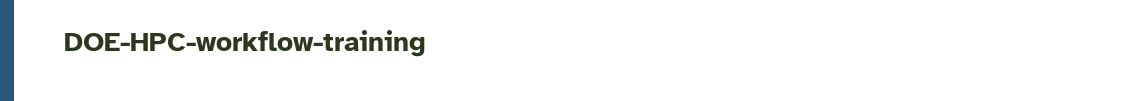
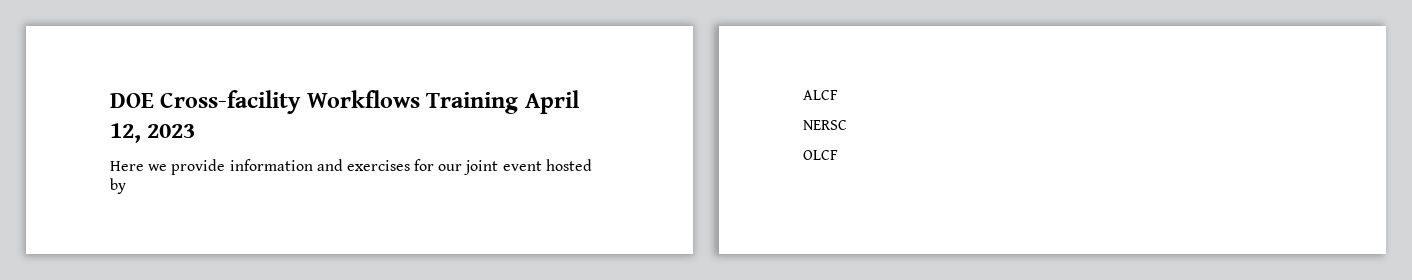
[64,30,426,57] DOE-HPC-workflow-training -> [110,90,580,114] [110,123,196,143] [110,159,592,175] [110,178,126,194] [803,90,838,100] [803,120,847,130] [803,150,838,160] DOE Cross-facility Workflows Training April 12, 2023 // Here we provide information and exercises for our joint event hosted by // ALCF // NERSC // OLCF

